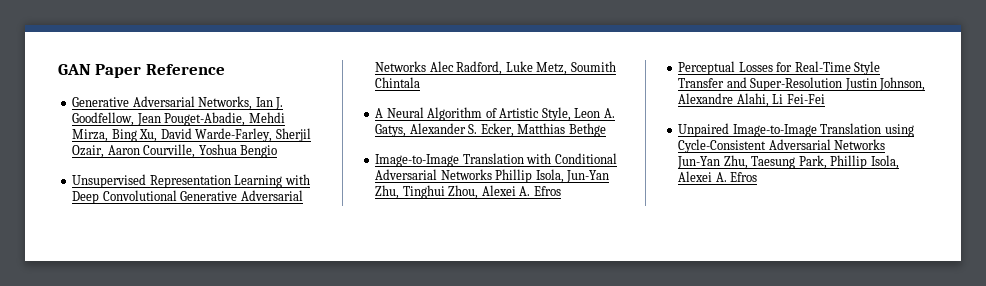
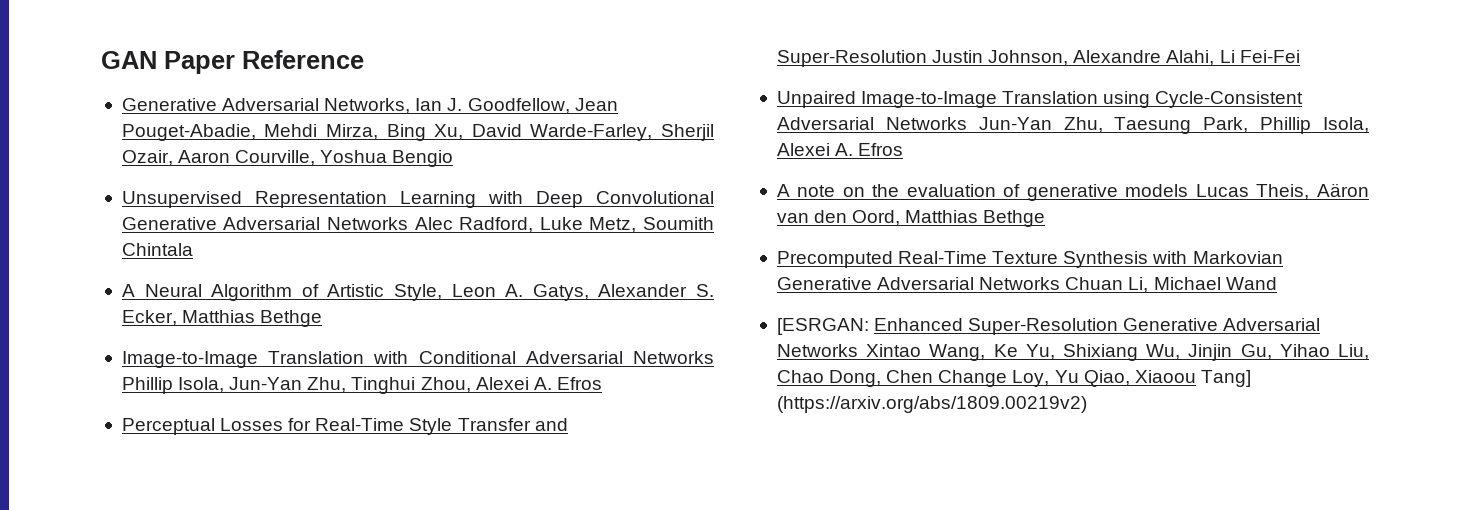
(758, 177) none -> [776,183,1369,201] [776,210,1046,227] [776,251,1283,268] [776,277,1277,293] [776,318,1321,335] [776,344,1369,361] [776,370,1251,387] [776,396,1087,413] // A note on the evaluation of generative models Lucas Theis, Aäron van den Oord, Matthias Bethge // Precomputed Real-Time Texture Synthesis with Markovian Generative Adversarial Networks Chuan Li, Michael Wand // [ESRGAN: Enhanced Super-Resolution Generative Adversarial Networks Xintao Wang, Ke Yu, Shixiang Wu, Jinjin Gu, Yihao Liu, Chao Dong, Chen Change Loy, Yu Qiao, Xiaoou Tang] (https://arxiv.org/abs/1809.00219v2)

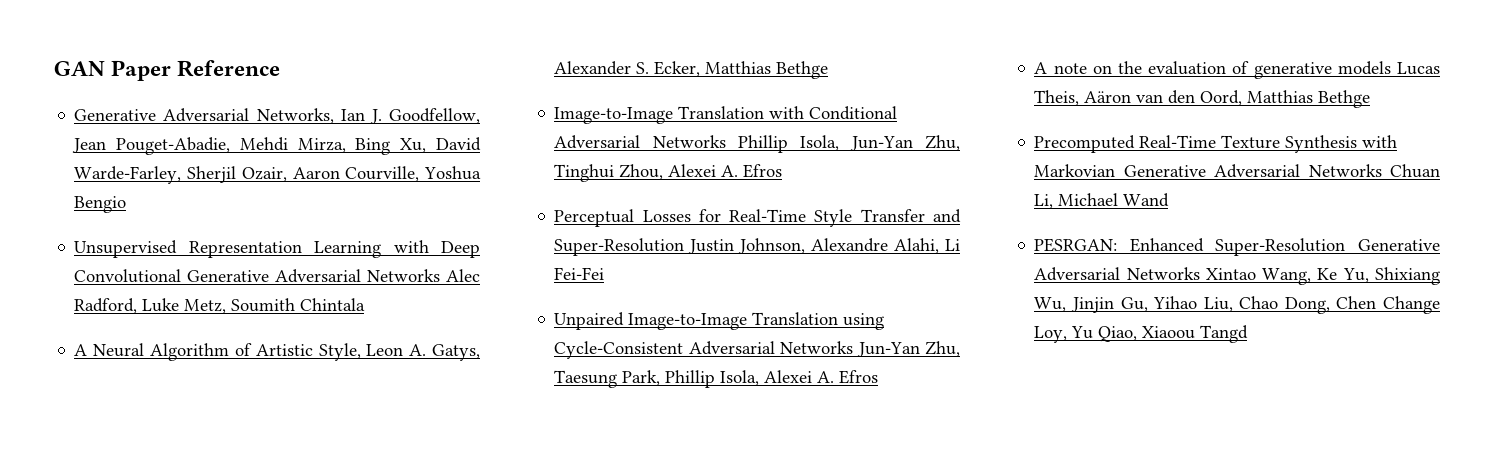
[776,318,869,335] [ESRGAN: -> [1034,238,1118,252] PESRGAN:
[1200,370,1251,387] [776,396,1087,413] Tang] (https://arxiv.org/abs/1809.00219v2) -> [1200,325,1249,343] Tangd

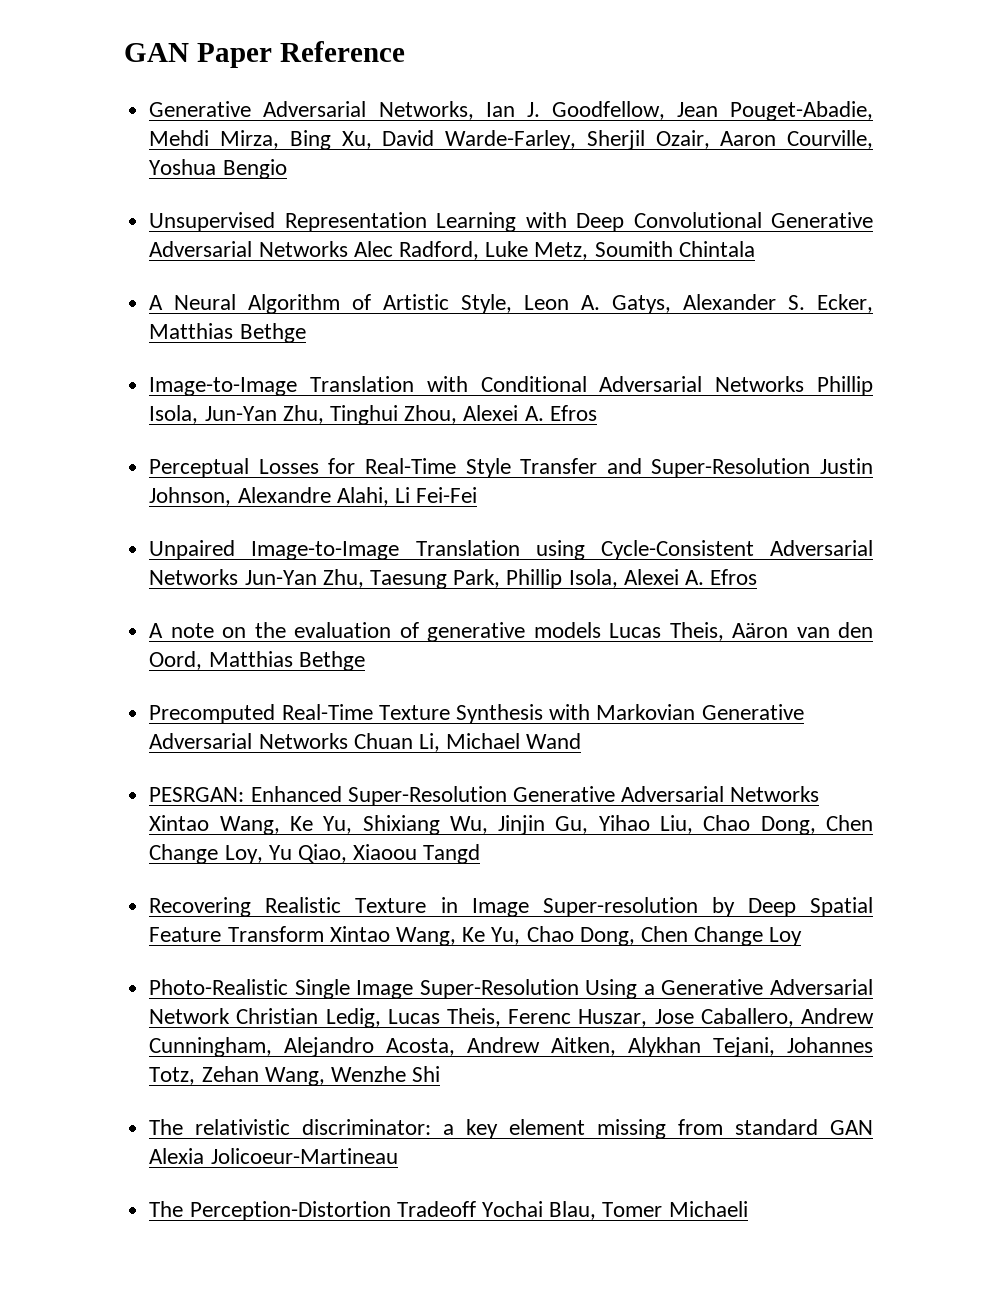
(1249, 334) none -> [149,897,873,917] [149,926,803,946] [149,979,874,999] [149,1008,874,1028] [149,1037,874,1057] [149,1066,441,1086] [149,1119,873,1139] [149,1148,398,1164] [149,1201,748,1221] // Recovering Realistic Texture in Image Super-resolution by Deep Spatial Feature Transform Xintao Wang, Ke Yu, Chao Dong, Chen Change Loy // Photo-Realistic Single Image Super-Resolution Using a Generative Adversarial Network Christian Ledig, Lucas Theis, Ferenc Huszar, Jose Caballero, Andrew Cunningham, Alejandro Acosta, Andrew Aitken, Alykhan Tejani, Johannes Totz, Zehan Wang, Wenzhe Shi // The relativistic discriminator: a key element missing from standard GAN Alexia Jolicoeur-Martineau // The Perception-Distortion Tradeoff Yochai Blau, Tomer Michaeli

